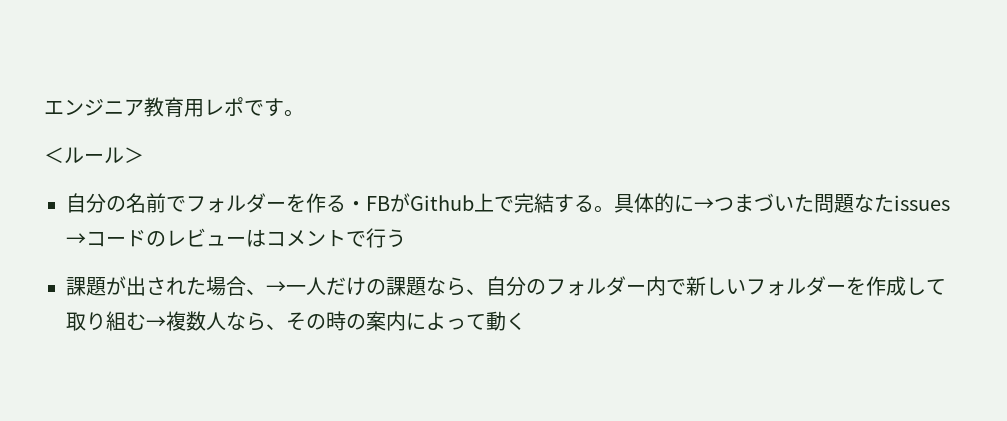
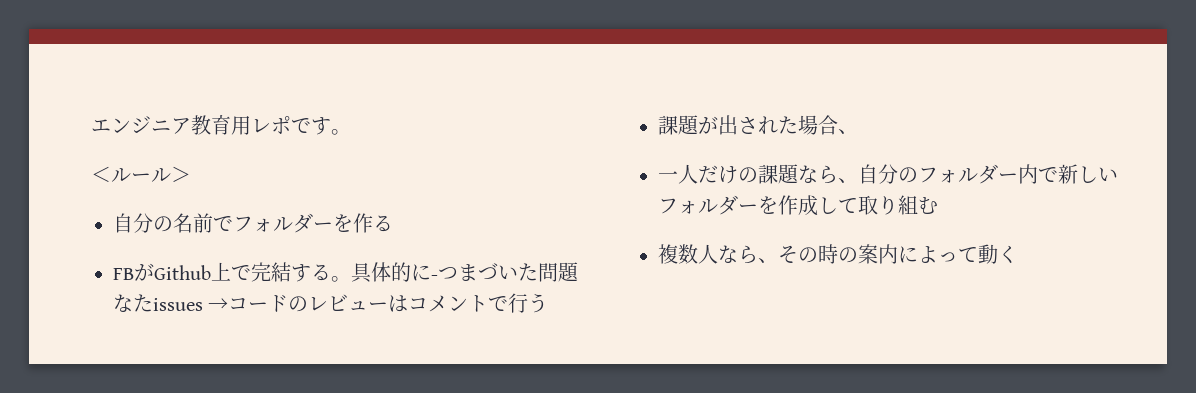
[346,201,366,211] ・ -> (393, 223) //
[694,198,714,211] → -> [431,275,438,280] -
[266,281,286,294] → -> (858, 131) //
[146,316,166,329] → -> (938, 205) //

